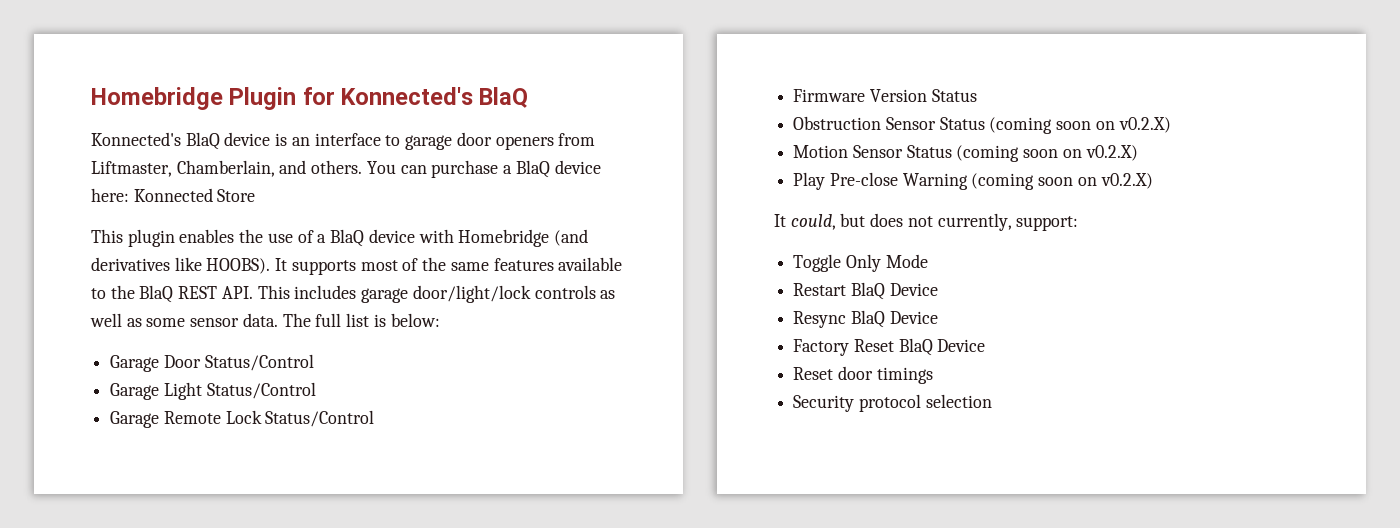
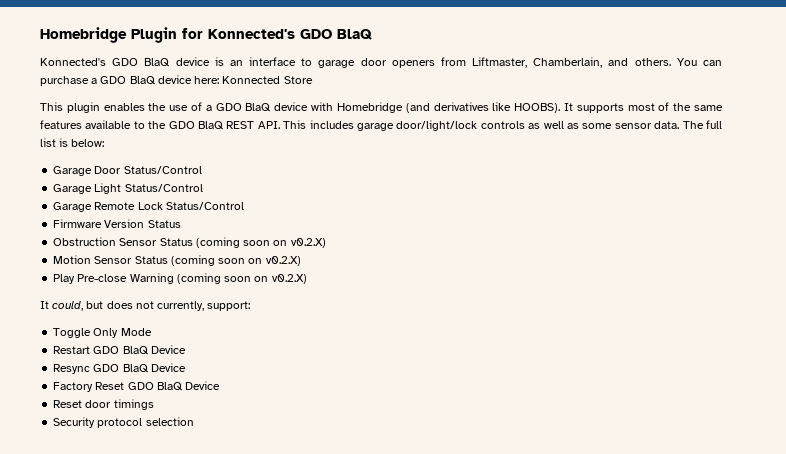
(474, 96) none -> [300,29,332,39] GDO
(181, 139) none -> [112,58,139,66] GDO
(513, 169) none -> [100,76,127,84] GDO
(327, 238) none -> [215,103,242,111] GDO
(135, 292) none -> [168,121,195,129] GDO
(847, 289) none -> [93,346,120,354] GDO
(847, 319) none -> [93,364,120,372] GDO
(894, 345) none -> [127,382,154,390] GDO

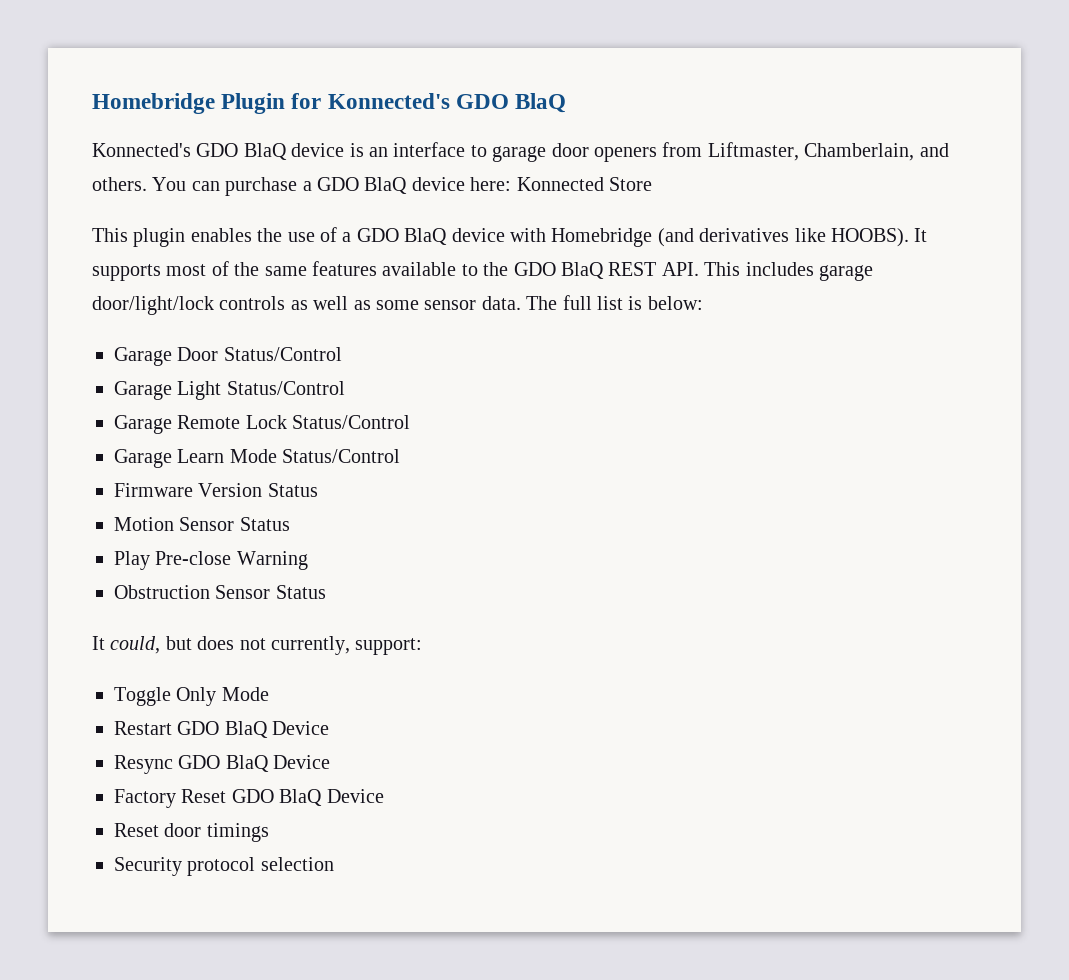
(244, 206) none -> [114,449,401,468] // Garage Learn Mode Status/Control
[53,237,326,248] // Obstruction Sensor Status (coming soon on v0.2.X) -> (318, 490) none
[170,255,301,266] (coming soon on v0.2.X) -> (290, 524) none
[176,273,307,284] (coming soon on v0.2.X) -> [114,585,326,599] // Obstruction Sensor Status

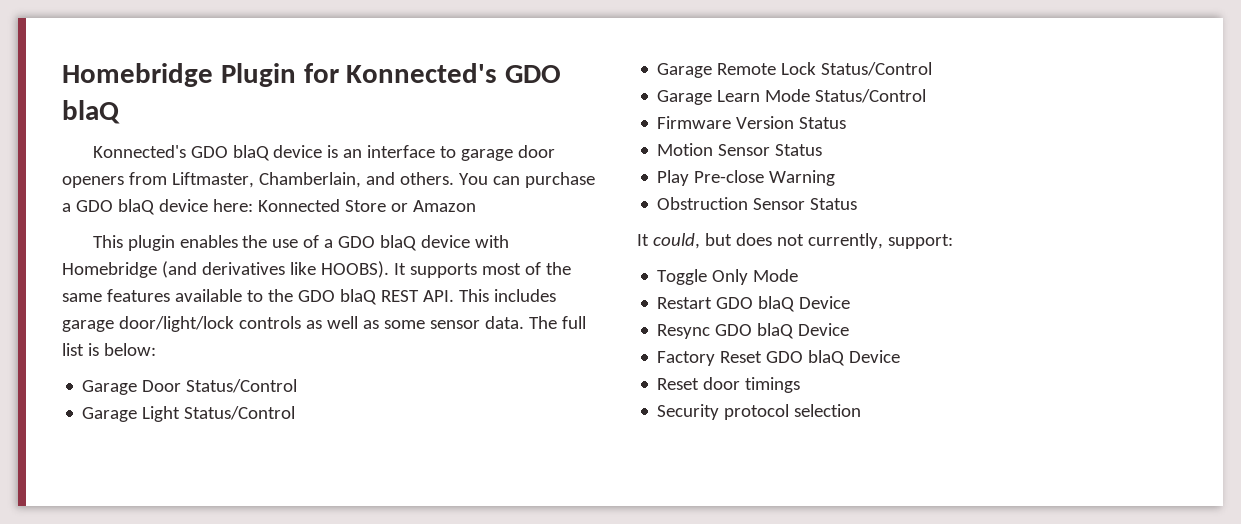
[515,93,567,113] [92,143,287,160] BlaQ // Konnected's GDO BlaQ -> [62,100,120,124] [92,145,270,161] blaQ // Konnected's GDO blaQ
[364,177,408,194] BlaQ -> [117,199,155,215] blaQ
(652, 184) none -> [390,200,476,212] or Amazon
[404,228,448,245] BlaQ -> [380,235,418,251] blaQ
[560,262,604,279] BlaQ -> [339,289,377,305] blaQ
[224,721,268,738] BlaQ -> [758,296,796,312] blaQ
[225,755,269,772] BlaQ -> [757,323,795,339] blaQ
[279,789,323,806] BlaQ -> [808,350,846,366] blaQ

